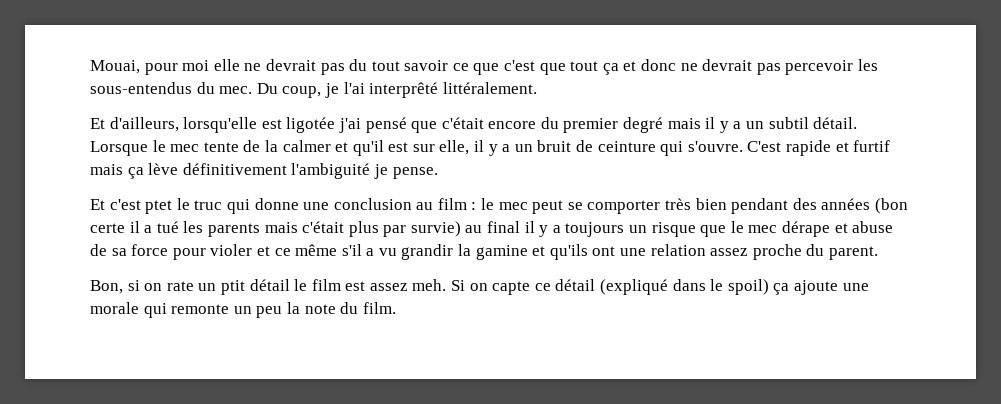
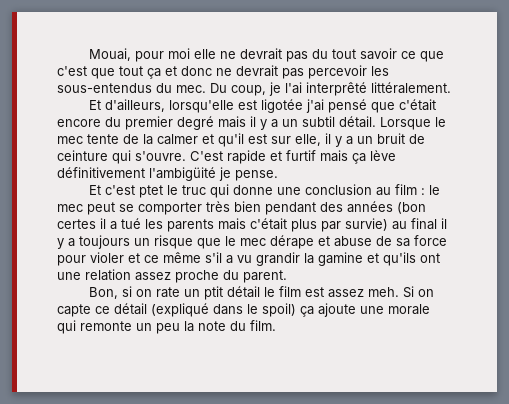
[291,163,371,179] l'ambiguité -> [149,167,216,181] l'ambigüité
[90,223,125,233] certe -> [57,219,96,229] certes

